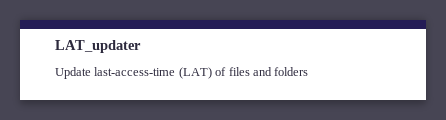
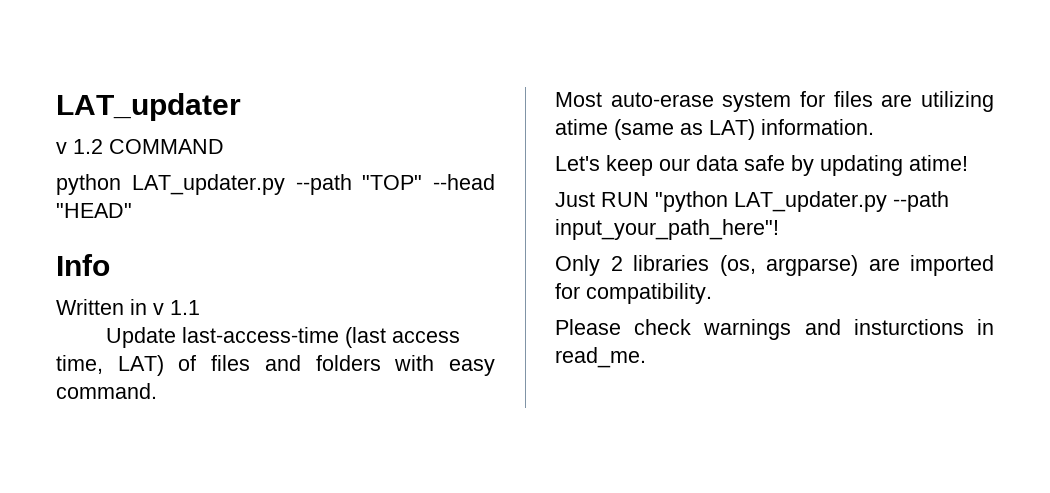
[55,67,309,79] Update last-access-time (LAT) of files and folders -> [56,139,224,154] [56,174,495,195] [56,203,132,218] [56,254,110,276] [56,299,200,315] [106,327,461,348] [56,355,496,376] [56,383,157,399] [555,91,994,112] [555,119,874,140] [555,155,968,176] [555,191,949,212] [555,219,779,240] [555,255,994,276] [555,283,712,304] [555,319,994,340] [555,347,646,368] v 1.2 COMMAND // python LAT_updater.py --path "TOP" --head "HEAD" // Info // Written in v 1.1 // Update last-access-time (last access time, LAT) of files and folders with easy command. // Most auto-erase system for files are utilizing atime (same as LAT) information. // Let's keep our data safe by updating atime! // Just RUN "python LAT_updater.py --path input_your_path_here"! // Only 2 libraries (os, argparse) are imported for compatibility. // Please check warnings and insturctions in read_me.

